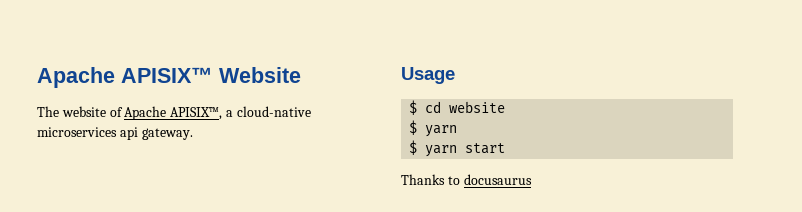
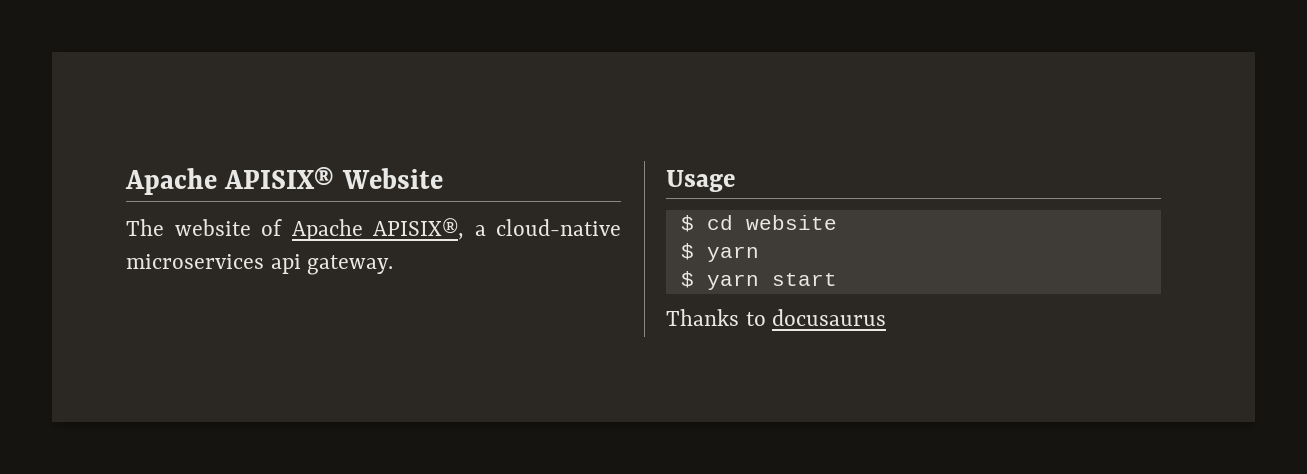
[37,67,213,88] Apache APISIX™ -> [125,167,335,195] Apache APISIX®
[170,107,223,120] APISIX™, -> [373,218,464,240] APISIX®,

